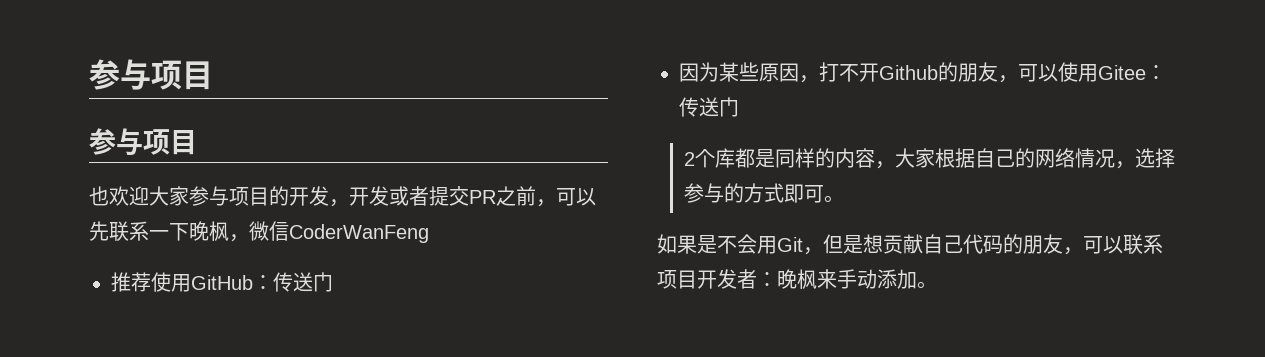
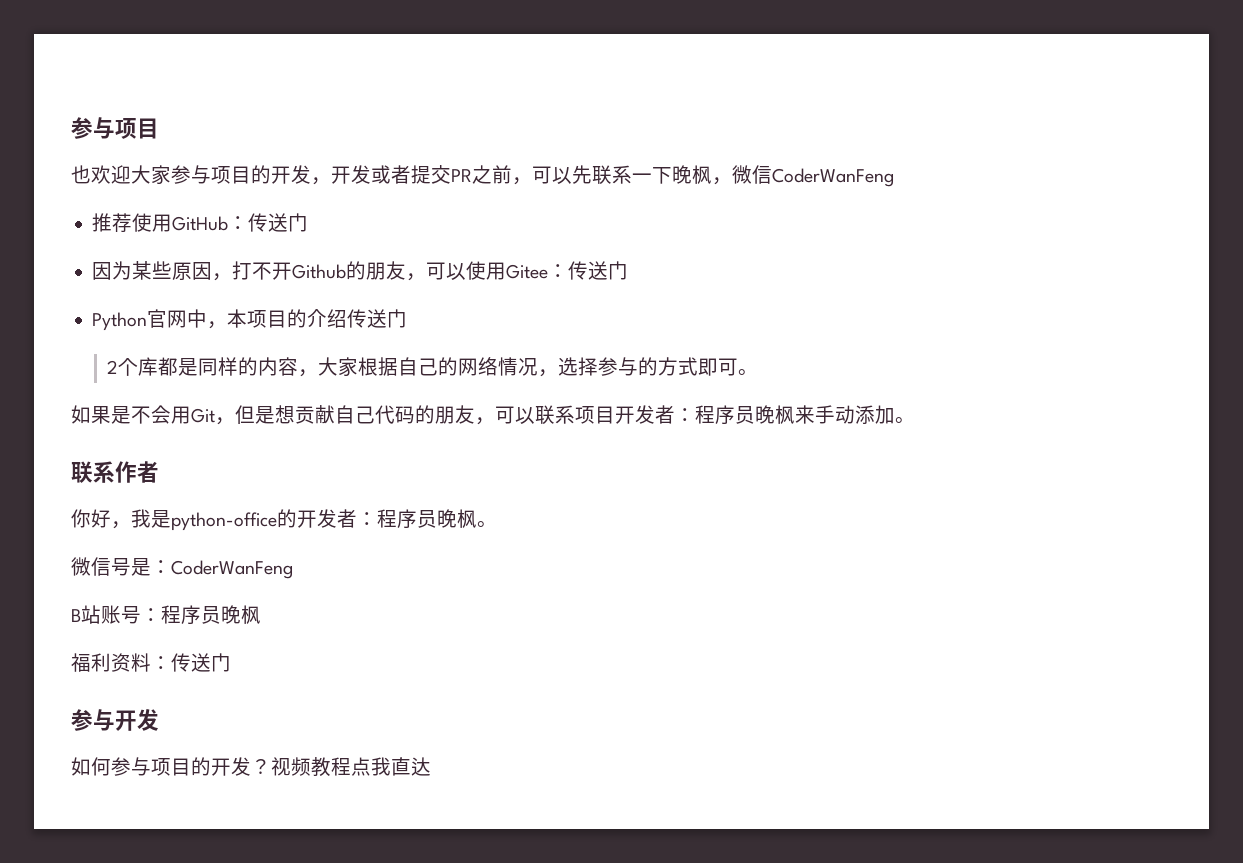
[89,59,213,90] [89,128,197,156] 参与项目 // 参与项目 -> [71,117,159,139] 参与项目
(739, 107) none -> [92,309,408,331] // Python官网中，本项目的介绍传送门
(777, 279) none -> [695,405,755,425] 程序员
(937, 285) none -> [71,461,159,483] [71,509,497,531] [71,557,293,579] [71,605,261,625] [71,653,231,672] [71,709,159,731] [71,757,431,777] // 联系作者 // 你好，我是python-office的开发者：程序员晚枫。 // 微信号是：CoderWanFeng // B站账号：程序员晚枫 // 福利资料：传送门 // 参与开发 // 如何参与项目的开发？视频教程点我直达

